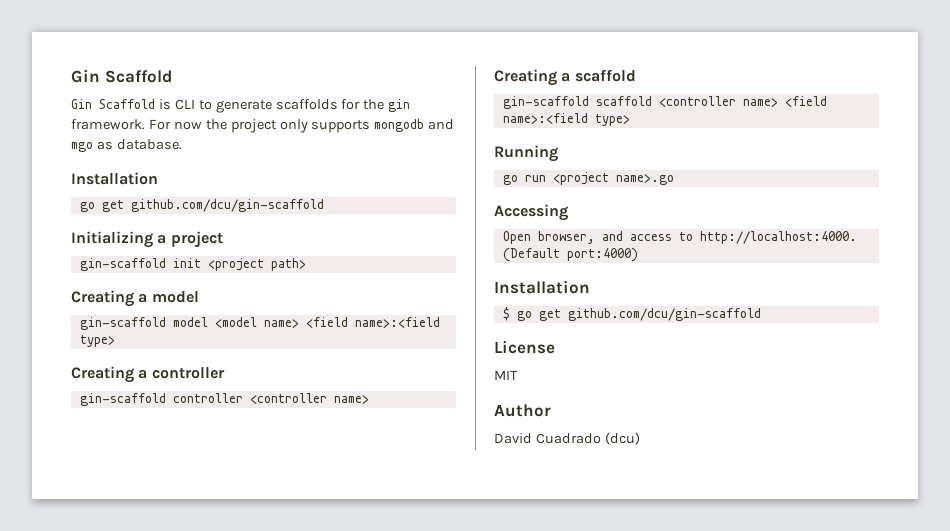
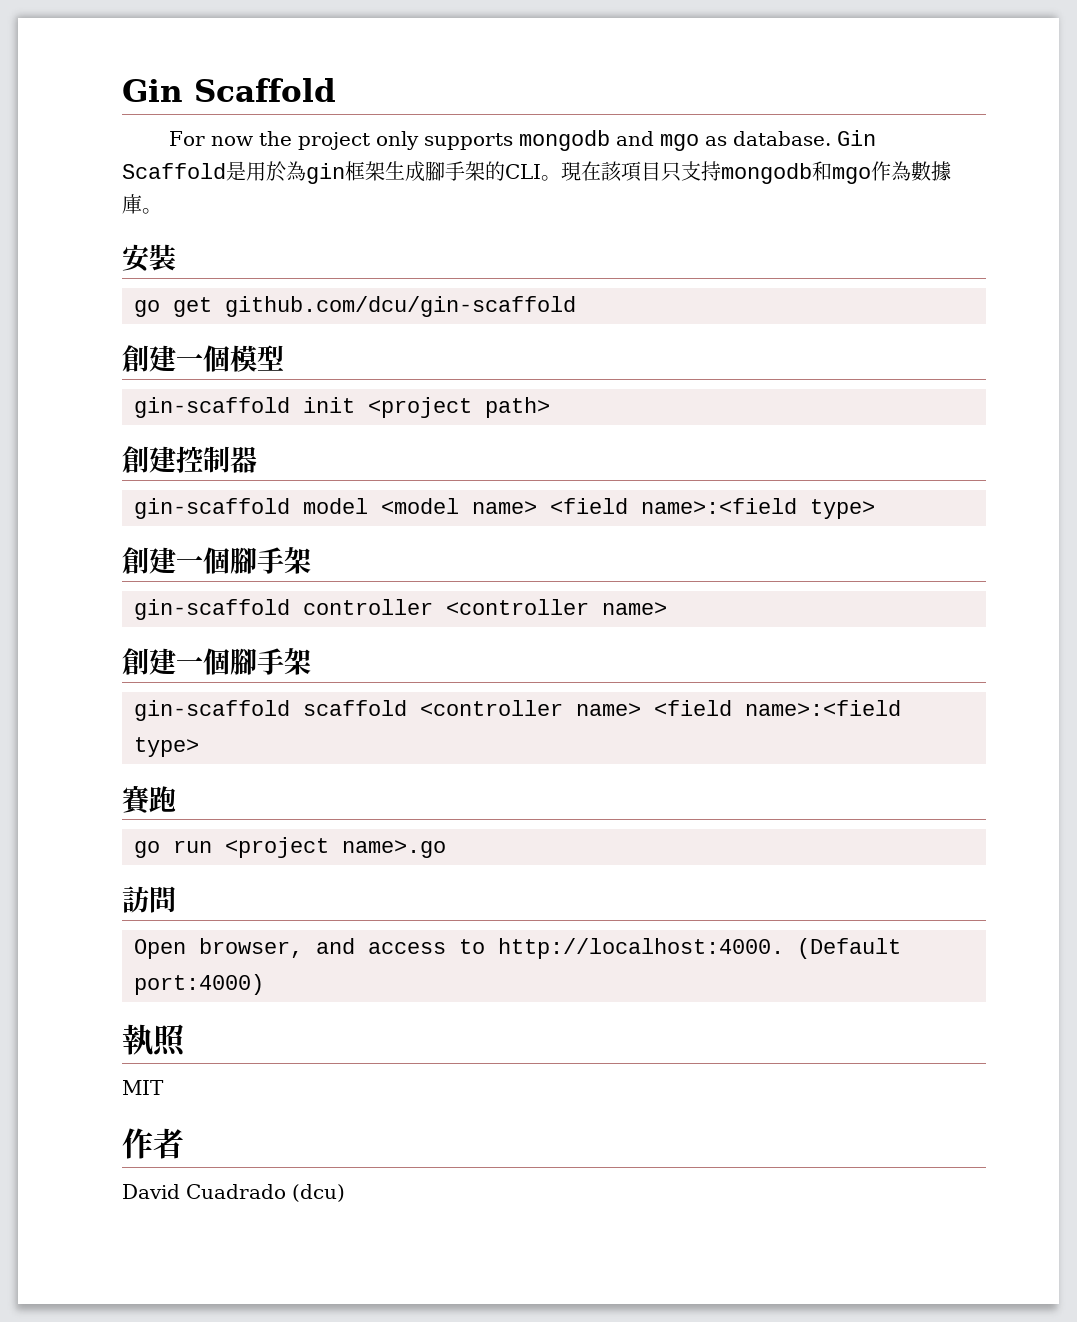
[71,99,411,113] [71,119,145,130] Gin Scaffold is CLI to generate scaffolds for the gin framework. -> (336, 90) none
[71,172,158,185] [79,199,324,212] [71,231,223,248] // Installation // go get github.com/dcu/gin-scaffold // Initializing a project -> [836,130,876,146] [122,161,951,184] [122,194,162,214] [122,244,176,272] [134,296,576,317] [122,345,284,372] Gin Scaffold是用於為gin框架生成腳手架的CLI。現在該項目只支持mongodb和mgo作為數據庫。 // 安裝 // go get github.com/dcu/gin-scaffold // 創建一個模型
[71,290,199,307] Creating a model -> [122,446,257,473] 創建控制器
[71,366,225,383] Creating a controller -> [122,547,311,574] 創建一個腳手架
[494,69,636,86] Creating a scaffold -> [122,648,311,675] 創建一個腳手架
[494,145,558,162] Running -> [122,785,176,814] 賽跑
[494,204,568,221] Accessing -> [122,886,176,913] 訪問
[494,280,590,294] [502,307,761,321] [494,340,555,354] Installation // $ go get github.com/dcu/gin-scaffold // License -> [122,1024,186,1057] 執照
[494,404,551,417] Author -> [122,1128,184,1159] 作者

